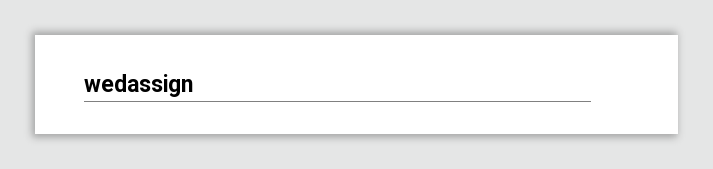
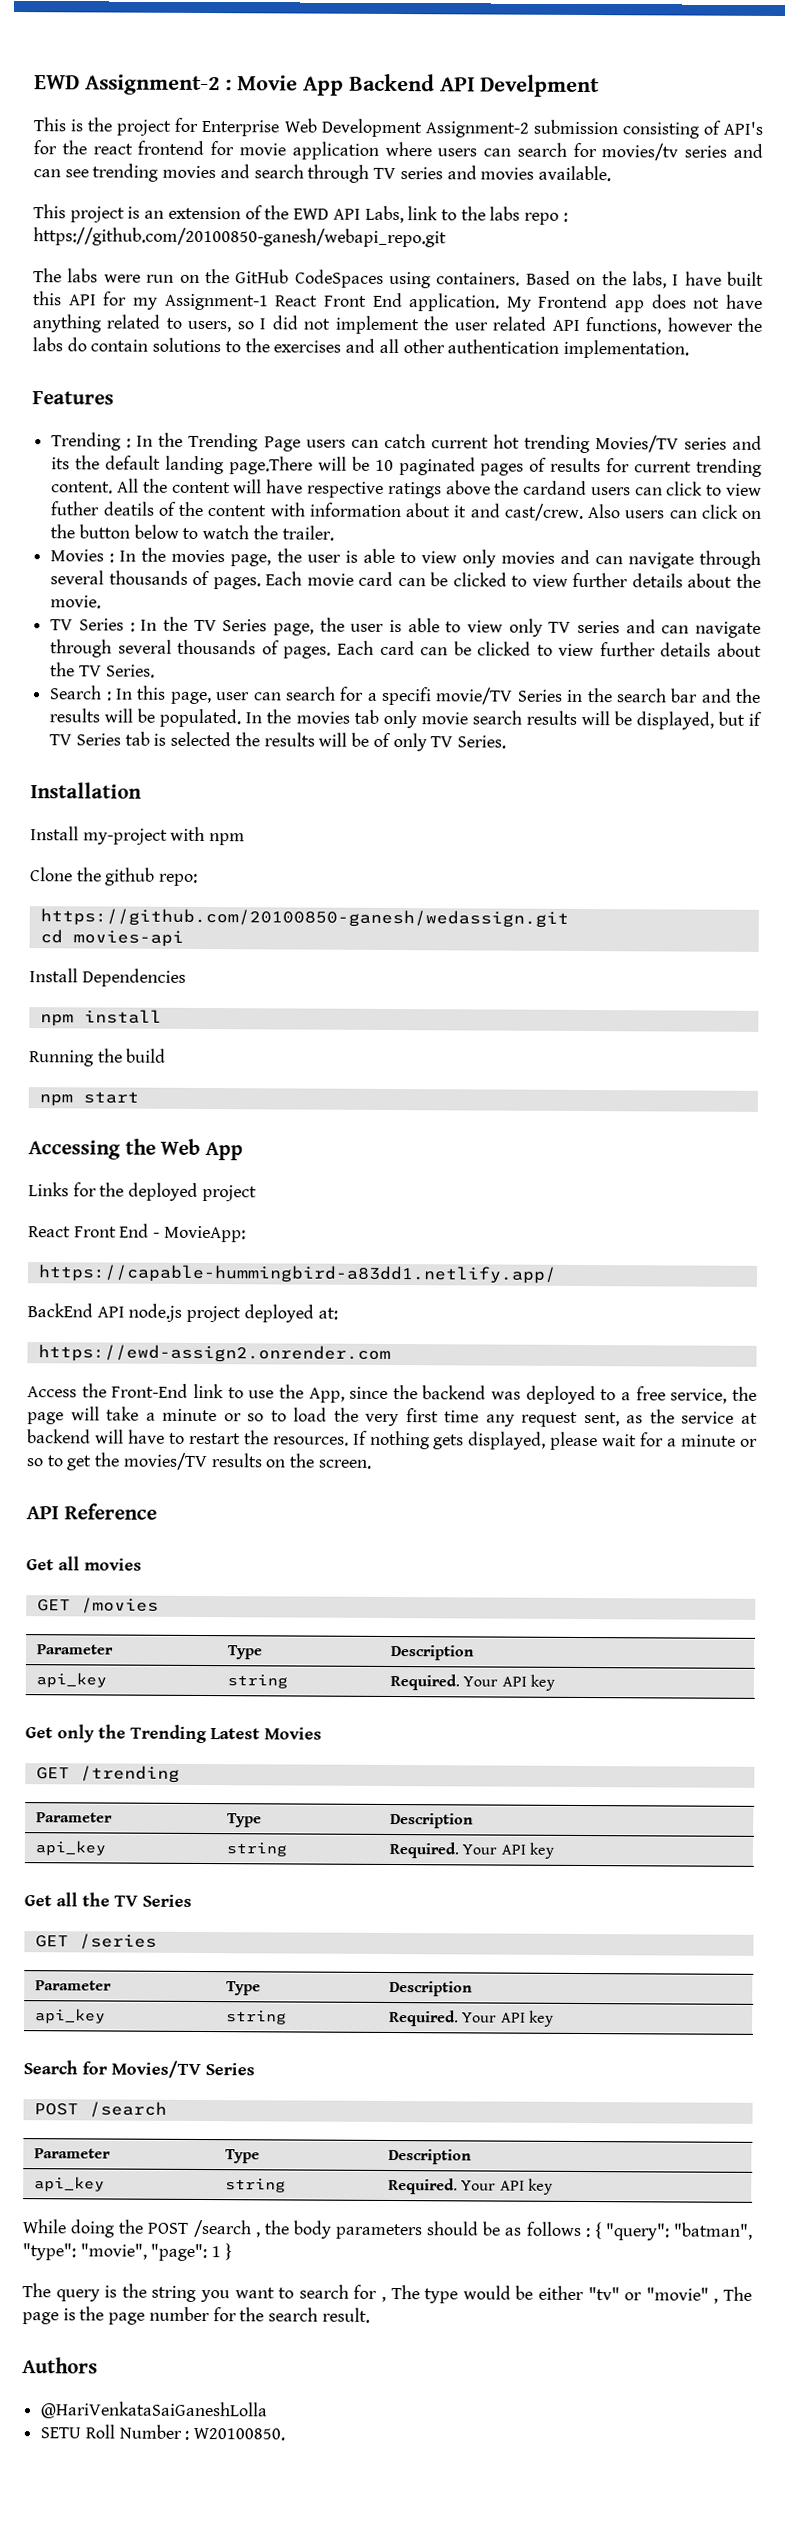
[84,74,193,97] wedassign -> [34,73,600,98] [33,117,764,139] [33,140,764,161] [33,163,611,183] [33,204,568,225] [33,227,447,248] [33,268,764,289] [33,291,763,313] [32,314,762,335] [32,337,689,359] [32,391,114,405] [51,432,763,454] [51,455,763,477] [51,478,762,499] [50,501,761,521] [50,524,334,541] [50,547,761,569] [50,570,761,590] [50,595,102,609] [50,616,762,638] [50,639,763,659] [50,662,155,678] [49,685,761,706] [49,708,762,730] [49,731,506,752] [30,782,142,799] [30,826,246,846] [30,867,199,886] [39,908,569,928] [39,929,184,947] [29,968,186,987] [39,1009,162,1027] [29,1048,167,1067] [38,1091,139,1107] [28,1138,243,1161] [28,1182,257,1202] [28,1223,246,1243] [37,1264,557,1284] [27,1303,338,1323] [37,1344,391,1363] [27,1383,757,1405] [27,1406,758,1427] [27,1429,758,1451] [26,1452,371,1471] [26,1503,157,1520] [26,1556,142,1571] [36,1597,159,1614] [36,1644,115,1655] [227,1645,264,1660] [390,1644,476,1661] [36,1672,108,1688] [227,1674,289,1689] [390,1673,555,1691] [25,1724,322,1744] [35,1765,180,1783] [36,1812,114,1823] [227,1813,263,1828] [390,1812,475,1829] [35,1840,107,1856] [226,1842,288,1857] [389,1841,554,1859] [24,1892,192,1907] [34,1933,157,1950] [35,1980,113,1991] [226,1981,262,1996] [389,1980,474,1997] [35,2008,107,2024] [226,2010,288,2025] [389,2009,554,2027] [23,2060,255,2079] [33,2101,167,2118] [34,2148,112,2159] [225,2149,261,2164] [388,2148,473,2165] [34,2176,106,2192] [225,2178,287,2193] [388,2177,553,2195] [22,2219,752,2241] [22,2243,232,2262] [22,2283,753,2304] [22,2306,370,2325] [22,2357,98,2374] [40,2401,269,2420] [40,2424,286,2441] EWD Assignment-2 : Movie App Backend API Develpment // This is the project for Enterprise Web Development Assignment-2 submission consisting of API's for the react frontend for movie application where users can search for movies/tv series and can see trending movies and search through TV series and movies available. // This project is an extension of the EWD API Labs, link to the labs repo : https://github.com/20100850-ganesh/webapi_repo.git // The labs were run on the GitHub CodeSpaces using containers. Based on the labs, I have built this API for my Assignment-1 React Front End application. My Frontend app does not have anything related to users, so I did not implement the user related API functions, however the labs do contain solutions to the exercises and all other authentication implementation. // Features // Trending : In the Trending Page users can catch current hot trending Movies/TV series and its the default landing page.There will be 10 paginated pages of results for current trending content. All the content will have respective ratings above the cardand users can click to view futher deatils of the content with information about it and cast/crew. Also users can click on the button below to watch the trailer. // Movies : In the movies page, the user is able to view only movies and can navigate through several thousands of pages. Each movie card can be clicked to view further details about the movie. // TV Series : In the TV Series page, the user is able to view only TV series and can navigate through several thousands of pages. Each card can be clicked to view further details about the TV Series. // Search : In this page, user can search for a specifi movie/TV Series in the search bar and the results will be populated. In the movies tab only movie search results will be displayed, but if TV Series tab is selected the results will be of only TV Series. // Installation // Install my-project with npm // Clone the github repo: // https://github.com/20100850-ganesh/wedassign.git // cd movies-api // Install Dependencies // npm install // Running the build // npm start // Accessing the Web App // Links for the deployed project // React Front End - MovieApp: // https://capable-hummingbird-a83dd1.netlify.app/ // BackEnd API node.js project deployed at: // https://ewd-assign2.onrender.com // Access the Front-End link to use the App, since the backend was deployed to a free service, the page will take a minute or so to load the very first time any request sent, as the service at backend will have to restart the resources. If nothing gets displayed, please wait for a minute or so to get the movies/TV results on the screen. // API Reference // Get all movies // GET /movies // Parameter | Type | Description // api_key | string | Required. Your API key // Get only the Trending Latest Movies // GET /trending // Parameter | Type | Description // api_key | string | Required. Your API key // Get all the TV Series // GET /series // Parameter | Type | Description // api_key | string | Required. Your API key // Search for Movies/TV Series // POST /search // Parameter | Type | Description // api_key | string | Required. Your API key // While doing the POST /search , the body parameters should be as follows : { "query": "batman", "type": "movie", "page": 1 } // The query is the string you want to search for , The type would be either "tv" or "movie" , The page is the page number for the search result. // Authors // @HariVenkataSaiGaneshLolla // SETU Roll Number : W20100850.

